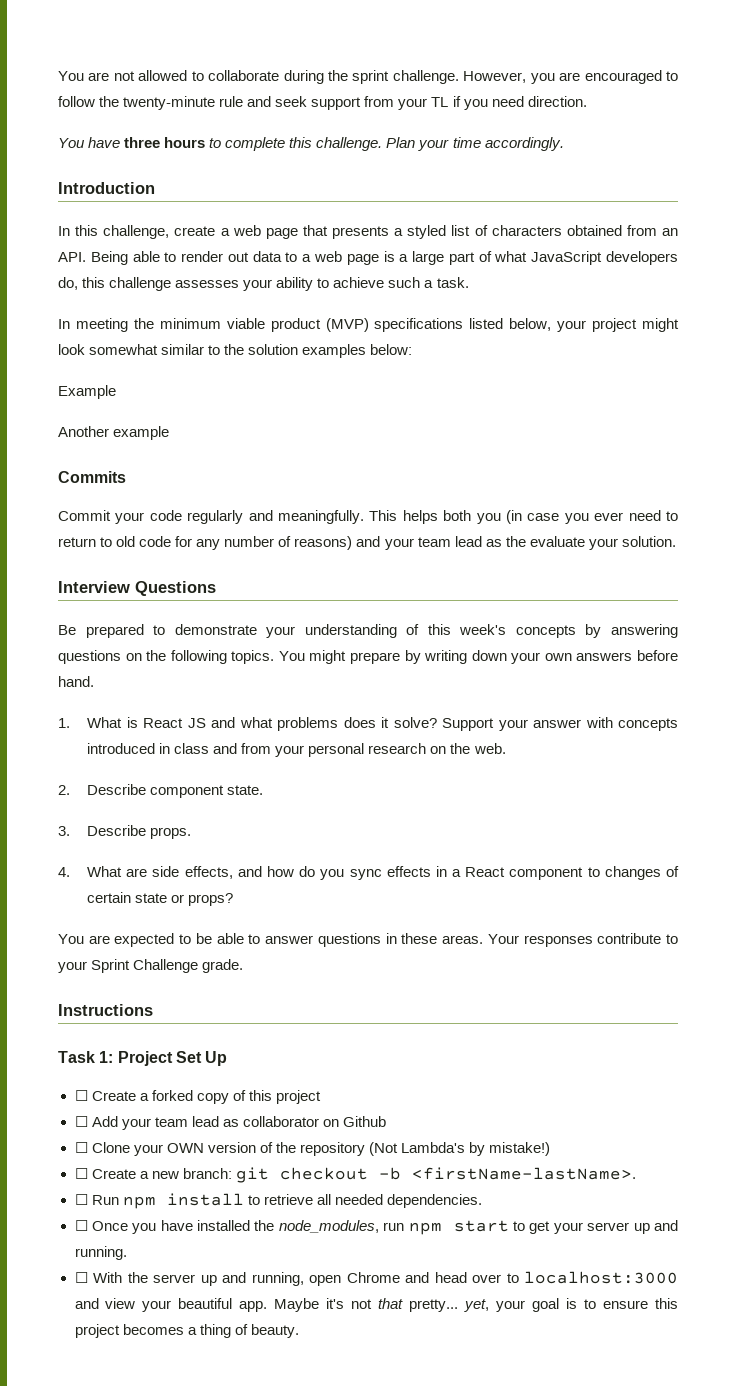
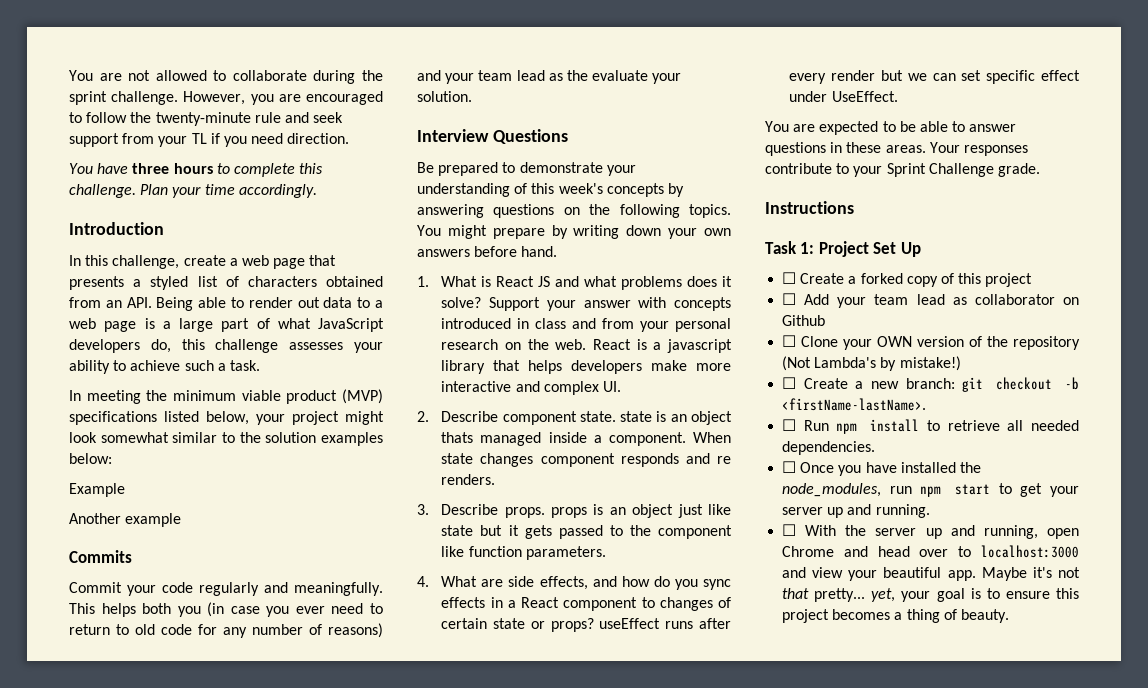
[58,784,264,798] [58,825,192,839] // 2. Describe component state. // 3. Describe props. -> [592,339,732,353] [441,360,731,374] [441,381,621,395] [417,411,732,425] [441,432,731,446] [441,453,731,467] [441,474,496,485] [417,504,731,518] [441,525,732,539] [441,546,606,560] React is a javascript library that helps developers make more interactive and complex UI. // 2. Describe component state. state is an object thats managed inside a component. When state changes component responds and re renders. // 3. Describe props. props is an object just like state but it gets passed to the component like function parameters.
(234, 899) none -> [599,618,731,629] [789,70,1080,84] [789,91,898,102] useEffect runs after every render but we can set specific effect under UseEffect.

